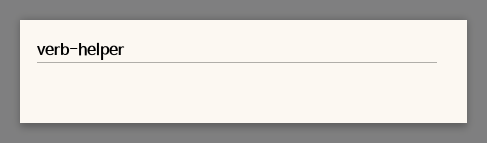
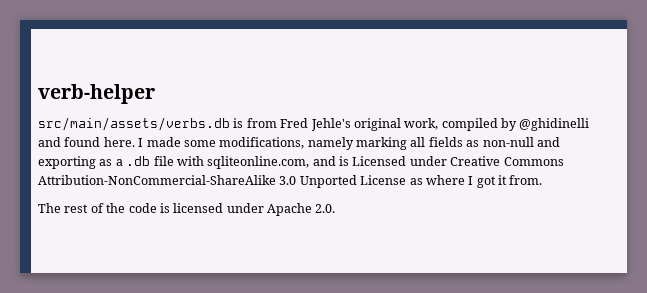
(125, 51) none -> [38,117,590,131] [38,137,560,150] [38,156,564,169] [38,175,543,188] [38,203,336,216] // src/main/assets/verbs.db is from Fred Jehle's original work, compiled by @ghidinelli and found here. I made some modifications, namely marking all fields as non-null and exporting as a .db file with sqliteonline.com, and is Licensed under Creative Commons Attribution-NonCommercial-ShareAlike 3.0 Unported License as where I got it from. // The rest of the code is licensed under Apache 2.0.

